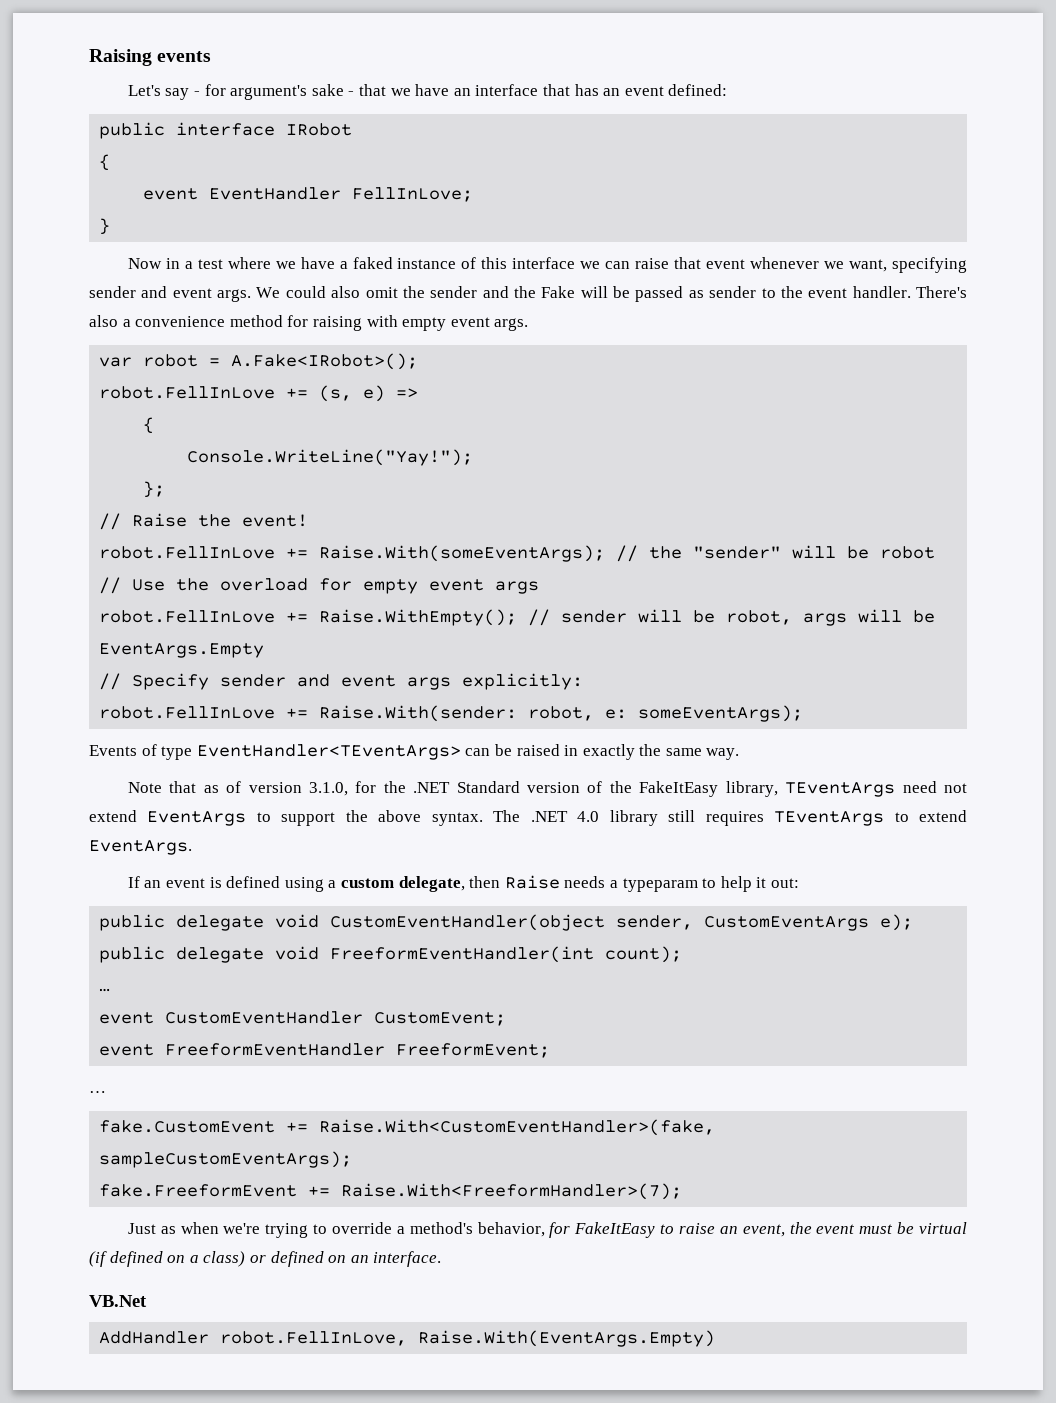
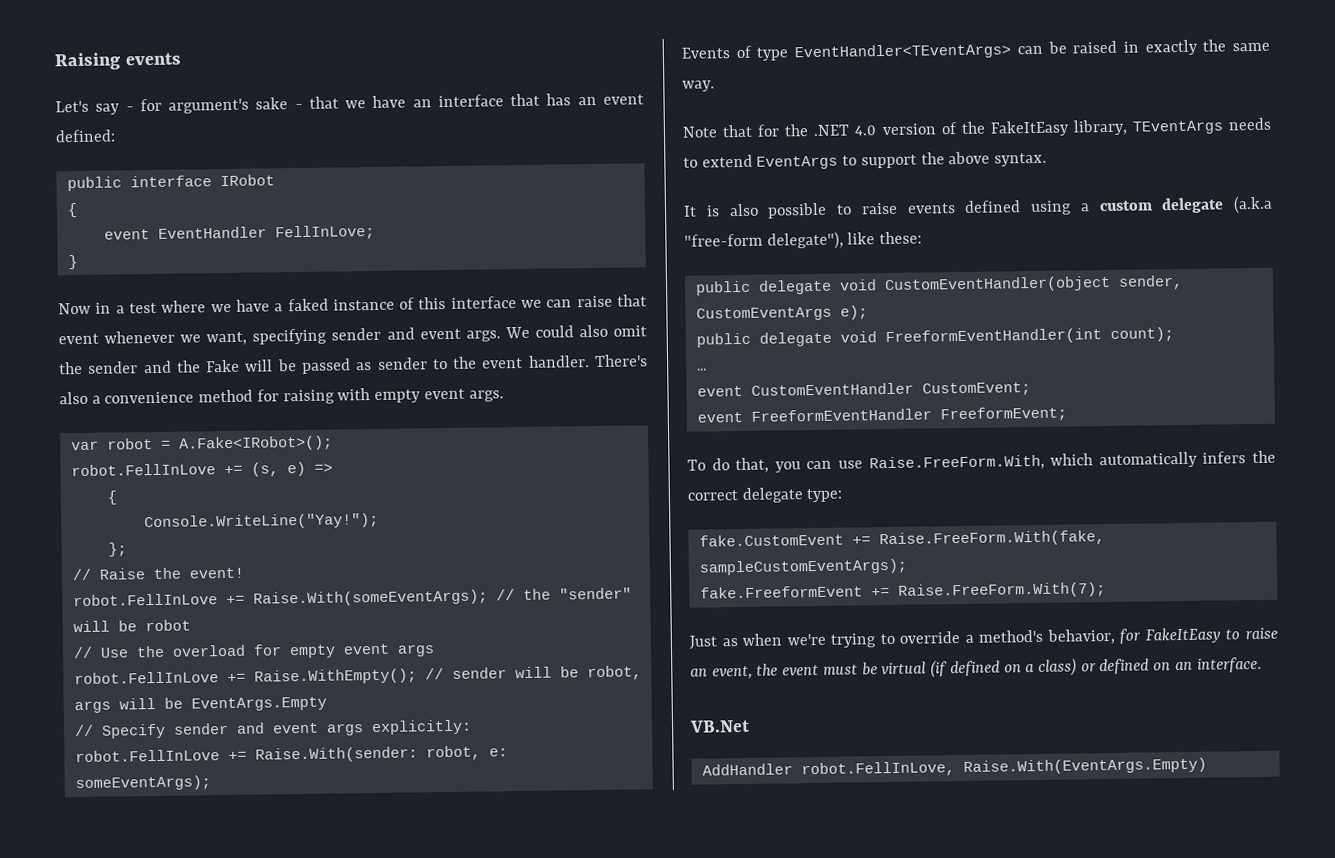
[203,781,348,796] as of version 3.1.0, -> (754, 131) none
[456,781,520,793] Standard -> [854,125,878,136] 4.0
[902,781,968,793] need not -> [1228,117,1271,131] [683,157,698,168] needs to
[493,810,967,826] [89,840,192,855] [127,875,799,892] The .NET 4.0 library still requires TEventArgs to extend EventArgs. // If an event is defined using a custom delegate, then Raise needs a typeparam to help it out: -> [683,195,1273,219] [684,231,923,250] // It is also possible to raise events defined using a custom delegate (a.k.a "free-form delegate"), like these:
[89,1091,106,1093] … -> [687,450,1276,474] [687,487,844,503] To do that, you can use Raise.FreeForm.With, which automatically infers the correct delegate type:
[319,1119,716,1136] Raise.With<CustomEventHandler>(fake, -> [878,530,1105,548] Raise.FreeForm.With(fake,
[341,1183,683,1200] Raise.With<FreeformHandler>(7); -> [897,582,1106,599] Raise.FreeForm.With(7);

